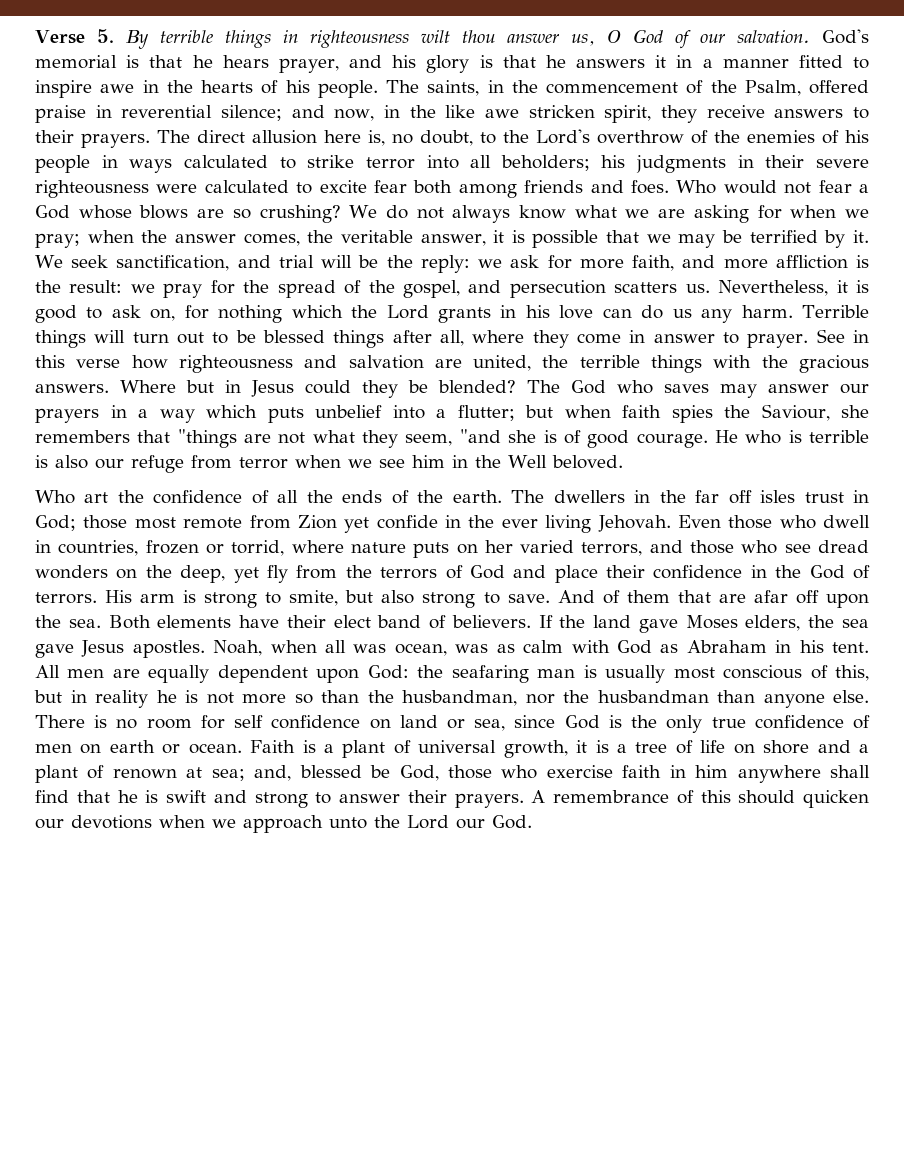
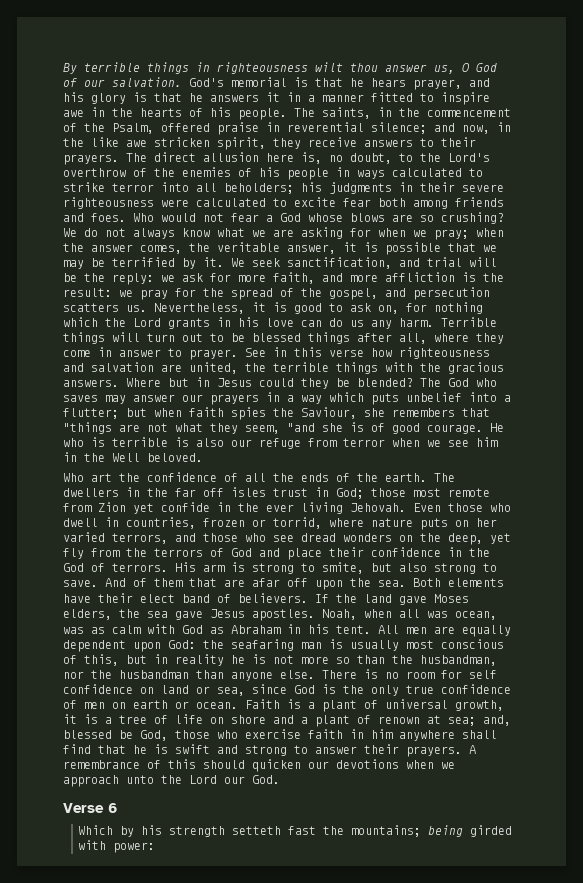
[35,29,114,44] Verse 5. -> (63, 68) none
(532, 822) none -> [63,803,117,813] [78,825,513,837] [78,840,156,853] // Verse 6 // Which by his strength setteth fast the mountains; being girded with power:

